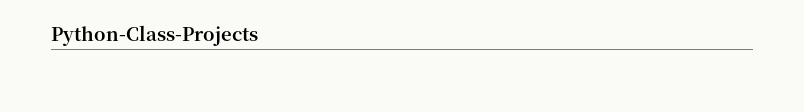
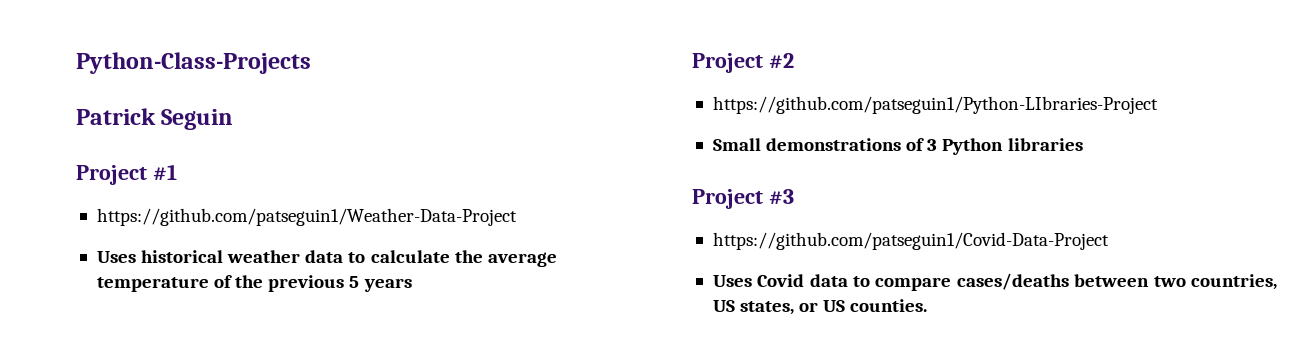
(258, 35) none -> [76,108,234,130] [76,164,177,185] [96,208,517,226] [96,250,557,267] [96,275,412,292] [692,53,794,73] [712,96,1158,114] [712,138,1083,155] [692,189,794,209] [712,232,1109,250] [712,273,1277,291] [712,299,928,315] // Patrick Seguin // Project #1 // https://github.com/patseguin1/Weather-Data-Project // Uses historical weather data to calculate the average temperature of the previous 5 years // Project #2 // https://github.com/patseguin1/Python-LIbraries-Project // Small demonstrations of 3 Python libraries // Project #3 // https://github.com/patseguin1/Covid-Data-Project // Uses Covid data to compare cases/deaths between two countries, US states, or US counties.

